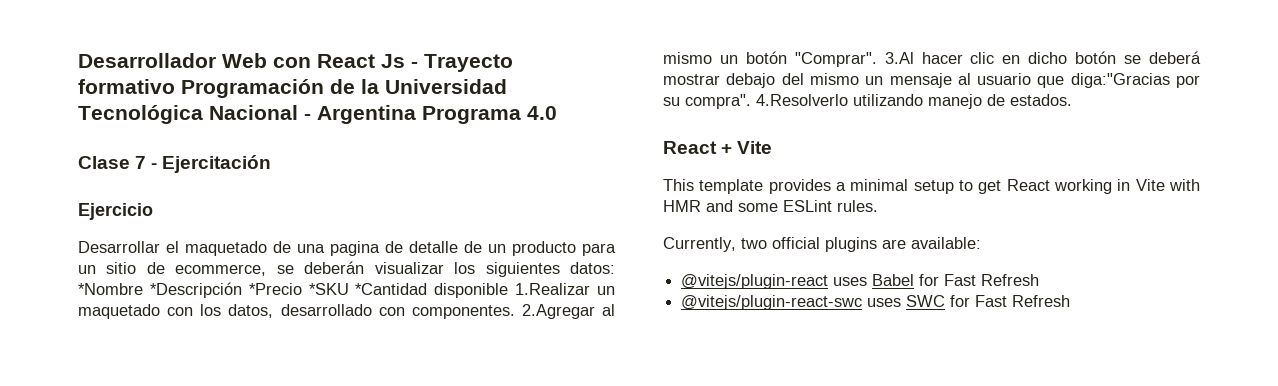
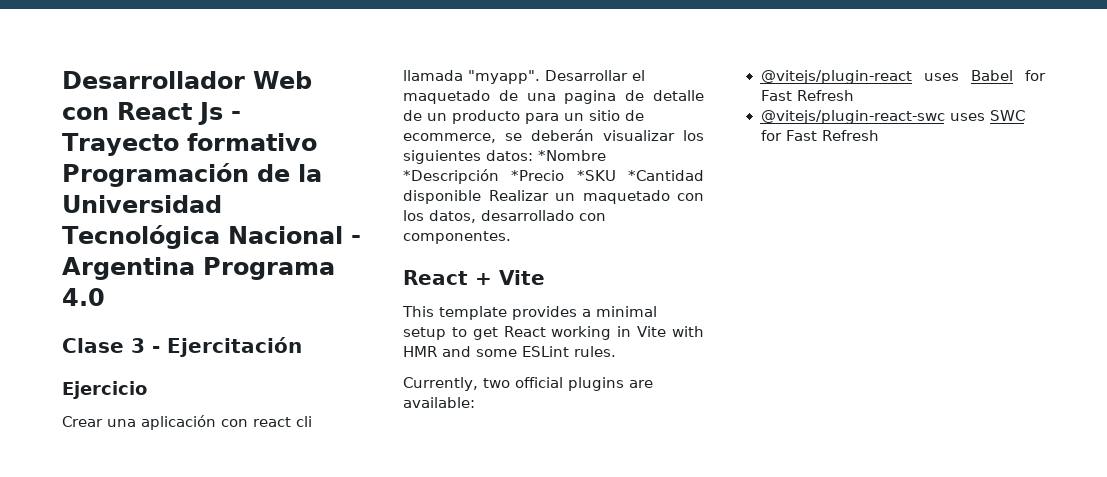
[135,156,147,169] 7 -> [131,338,145,353] 3
(153, 211) none -> [62,415,312,430] [403,70,540,84] Crear una aplicación con react cli llamada "myapp".
[515,283,591,295] 1.Realizar -> [488,190,549,201] Realizar
[521,304,615,319] [663,51,1202,67] [663,73,1200,88] [663,94,1072,109] 2.Agregar al mismo un botón "Comprar". 3.Al hacer clic en dicho botón se deberá mostrar debajo del mismo un mensaje al usuario que diga:"Gracias por su compra". 4.Resolverlo utilizando manejo de estados. -> (511, 237) none

